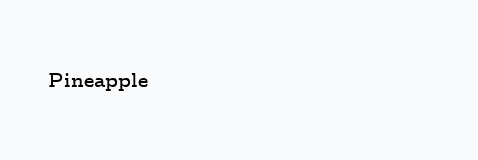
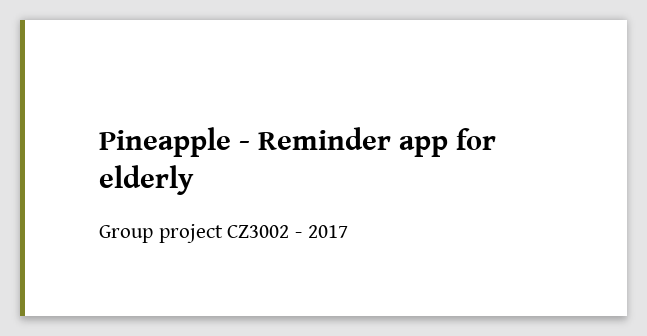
(148, 82) none -> [239,127,496,157] [99,165,194,195] [99,224,348,243] - Reminder app for elderly // Group project CZ3002 - 2017

